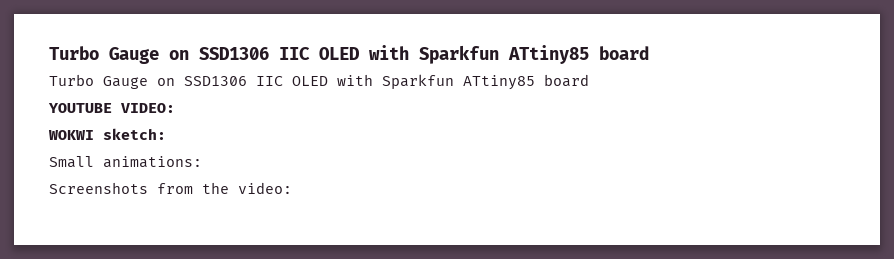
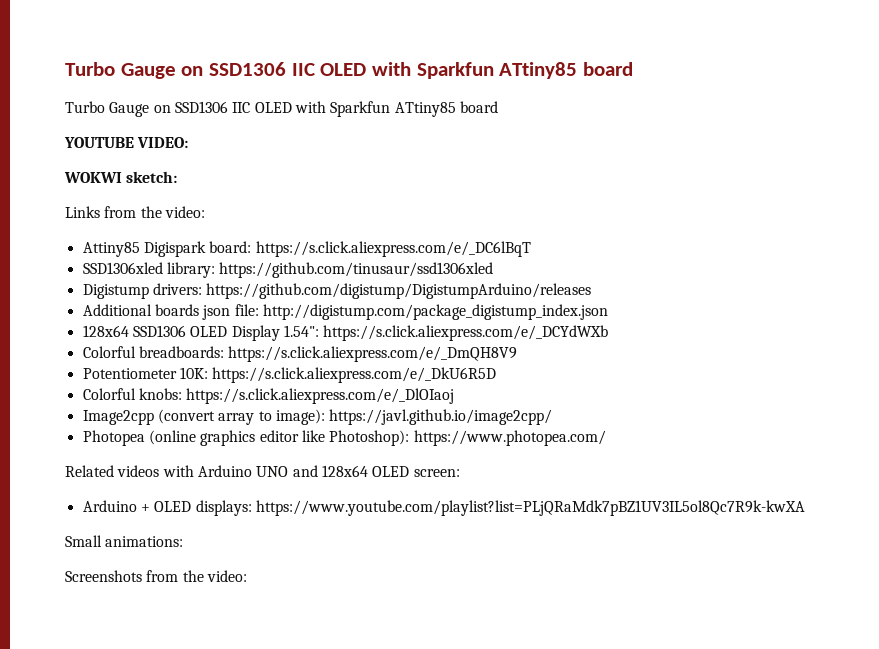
(166, 134) none -> [65,206,205,218] [82,241,531,257] [82,262,494,278] [82,283,592,299] [82,304,608,320] [82,325,609,341] [82,346,518,362] [82,367,497,383] [82,388,455,404] [82,409,553,425] [82,430,606,446] [65,465,460,477] [82,500,805,516] // Links from the video: // Attiny85 Digispark board: https://s.click.aliexpress.com/e/_DC6lBqT // SSD1306xled library: https://github.com/tinusaur/ssd1306xled // Digistump drivers: https://github.com/digistump/DigistumpArduino/releases // Additional boards json file: http://digistump.com/package_digistump_index.json // 128x64 SSD1306 OLED Display 1.54": https://s.click.aliexpress.com/e/_DCYdWXb // Colorful breadboards: https://s.click.aliexpress.com/e/_DmQH8V9 // Potentiometer 10K: https://s.click.aliexpress.com/e/_DkU6R5D // Colorful knobs: https://s.click.aliexpress.com/e/_DlOIaoj // Image2cpp (convert array to image): https://javl.github.io/image2cpp/ // Photopea (online graphics editor like Photoshop): https://www.photopea.com/ // Related videos with Arduino UNO and 128x64 OLED screen: // Arduino + OLED displays: https://www.youtube.com/playlist?list=PLjQRaMdk7pBZ1UV3IL5ol8Qc7R9k-kwXA

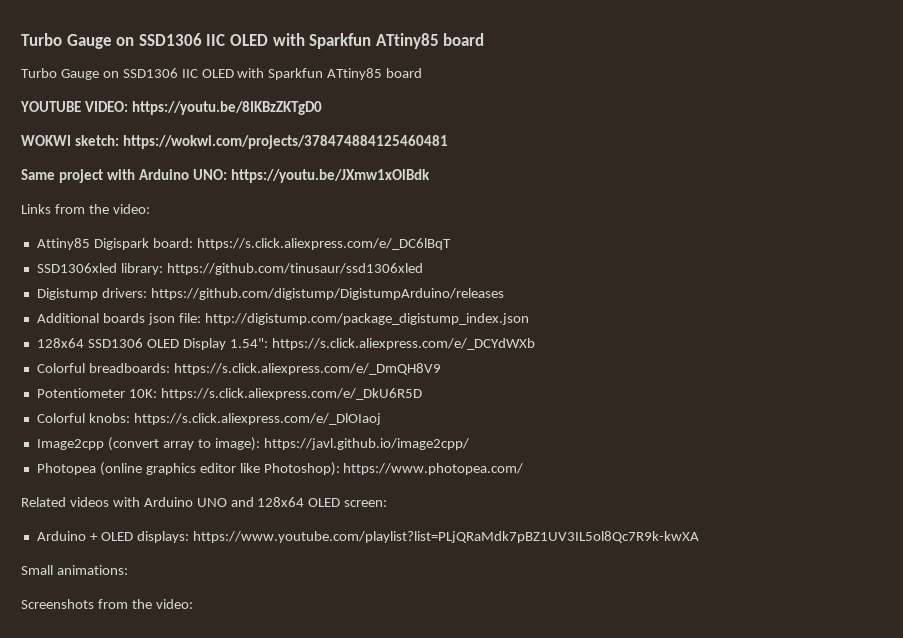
(189, 142) none -> [131,101,322,115] https://youtu.be/8IKBzZKTgD0
(178, 177) none -> [122,135,448,149] [21,169,430,183] https://wokwi.com/projects/378474884125460481 // Same project with Arduino UNO: https://youtu.be/JXmw1xOlBdk

